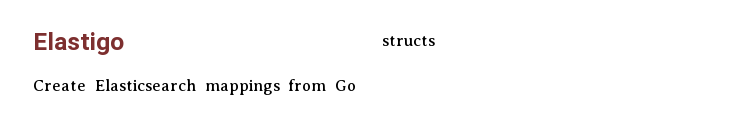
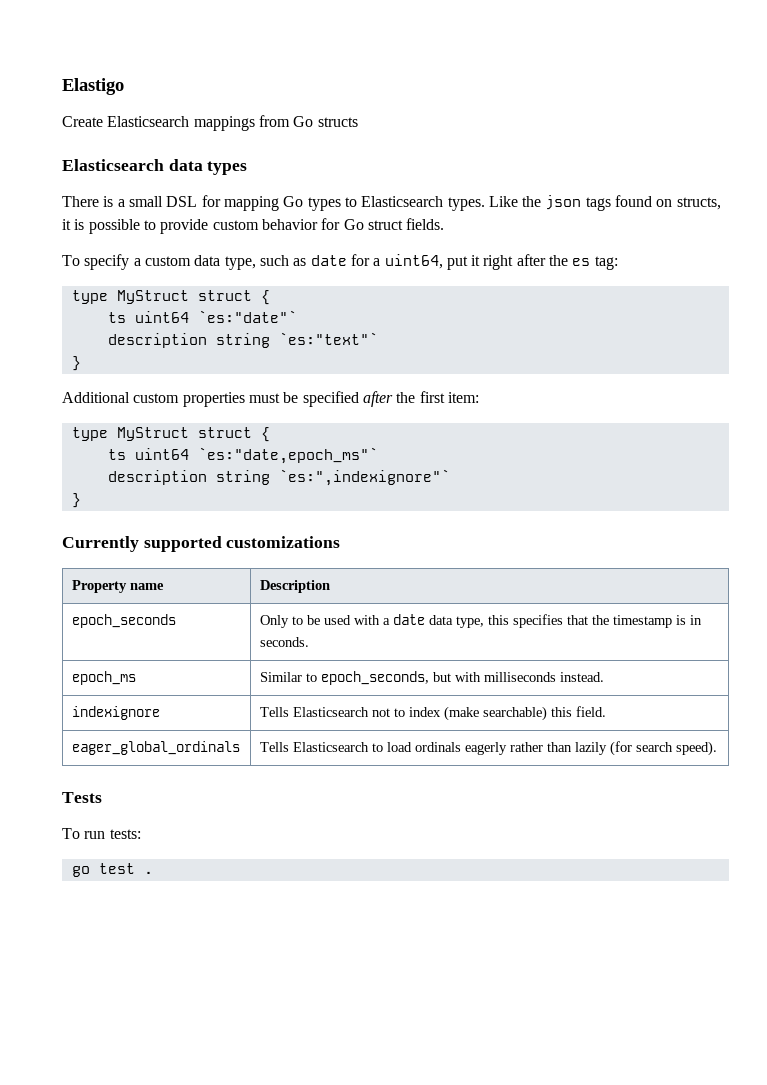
(435, 41) none -> [62,159,248,175] [62,195,721,211] [62,218,445,234] [62,254,618,270] [71,290,270,305] [107,310,297,323] [107,332,378,348] [71,356,81,371] [62,391,479,407] [71,427,270,442] [107,447,378,464] [107,469,450,486] [71,493,81,508] [62,536,341,552] [71,580,164,593] [259,580,330,593] [71,614,176,628] [259,614,702,628] [259,637,309,647] [71,671,136,685] [259,671,604,685] [71,706,160,720] [259,706,606,721] [71,741,240,755] [259,741,717,756] [62,792,102,803] [62,828,141,839] [71,863,153,877] // Elasticsearch data types // There is a small DSL for mapping Go types to Elasticsearch types. Like the json tags found on structs, it is possible to provide custom behavior for Go struct fields. // To specify a custom data type, such as date for a uint64, put it right after the es tag: // type MyStruct struct { // ts uint64 `es:"date"` // description string `es:"text"` // } // Additional custom properties must be specified after the first item: // type MyStruct struct { // ts uint64 `es:"date,epoch_ms"` // description string `es:",indexignore"` // } // Currently supported customizations // Property name | Description // epoch_seconds | Only to be used with a date data type, this specifies that the timestamp is in seconds. // epoch_ms | Similar to epoch_seconds, but with milliseconds instead. // indexignore | Tells Elasticsearch not to index (make searchable) this field. // eager_global_ordinals | Tells Elasticsearch to load ordinals eagerly rather than lazily (for search speed). // Tests // To run tests: // go test .

